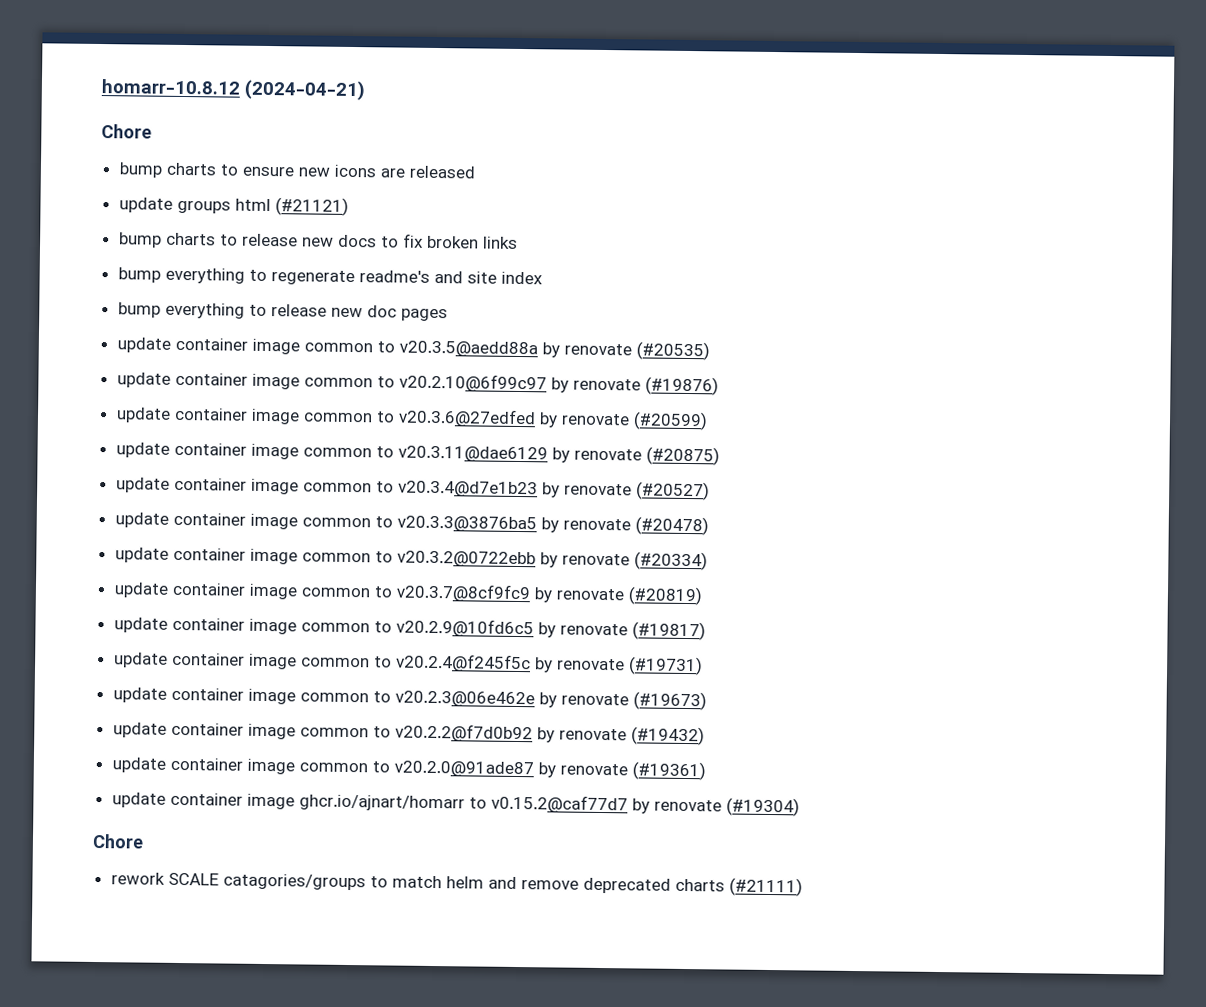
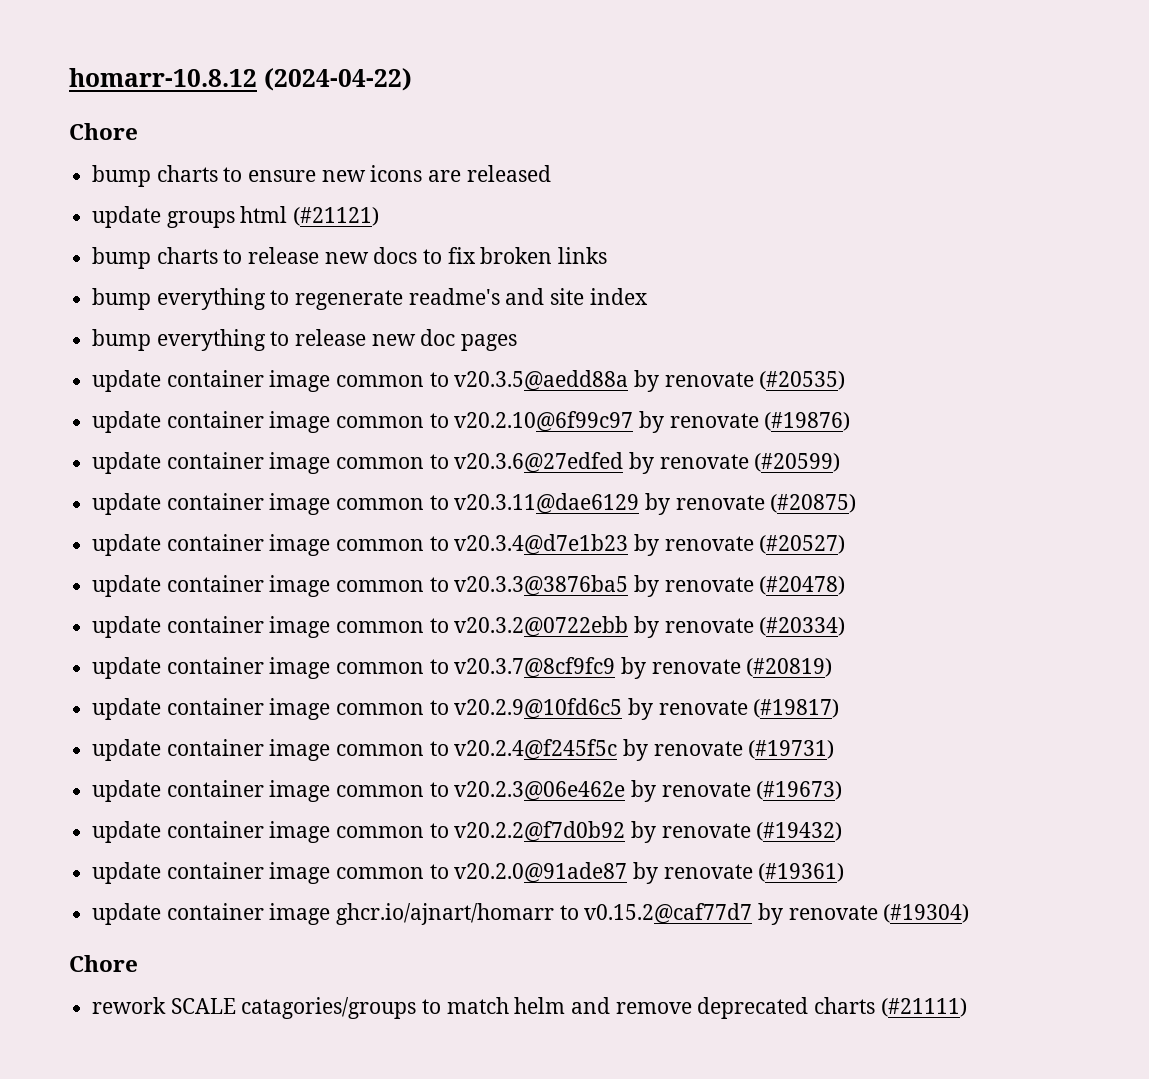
[244,79,365,101] (2024-04-21) -> [263,68,412,91] (2024-04-22)

